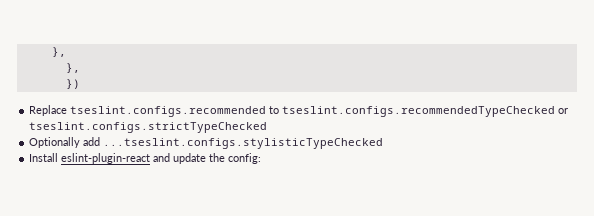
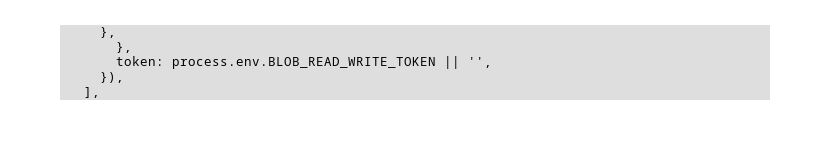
[65,79,80,89] [29,105,569,117] [29,122,268,133] [29,137,384,149] [29,153,262,164] }) // Replace tseslint.configs.recommended to tseslint.configs.recommendedTypeChecked or tseslint.configs.strictTypeChecked // Optionally add ...tseslint.configs.stylisticTypeChecked // Install eslint-plugin-react and update the config: -> [115,56,492,69] [99,72,124,83] [83,87,100,98] token: process.env.BLOB_READ_WRITE_TOKEN || '', // }), // ],

